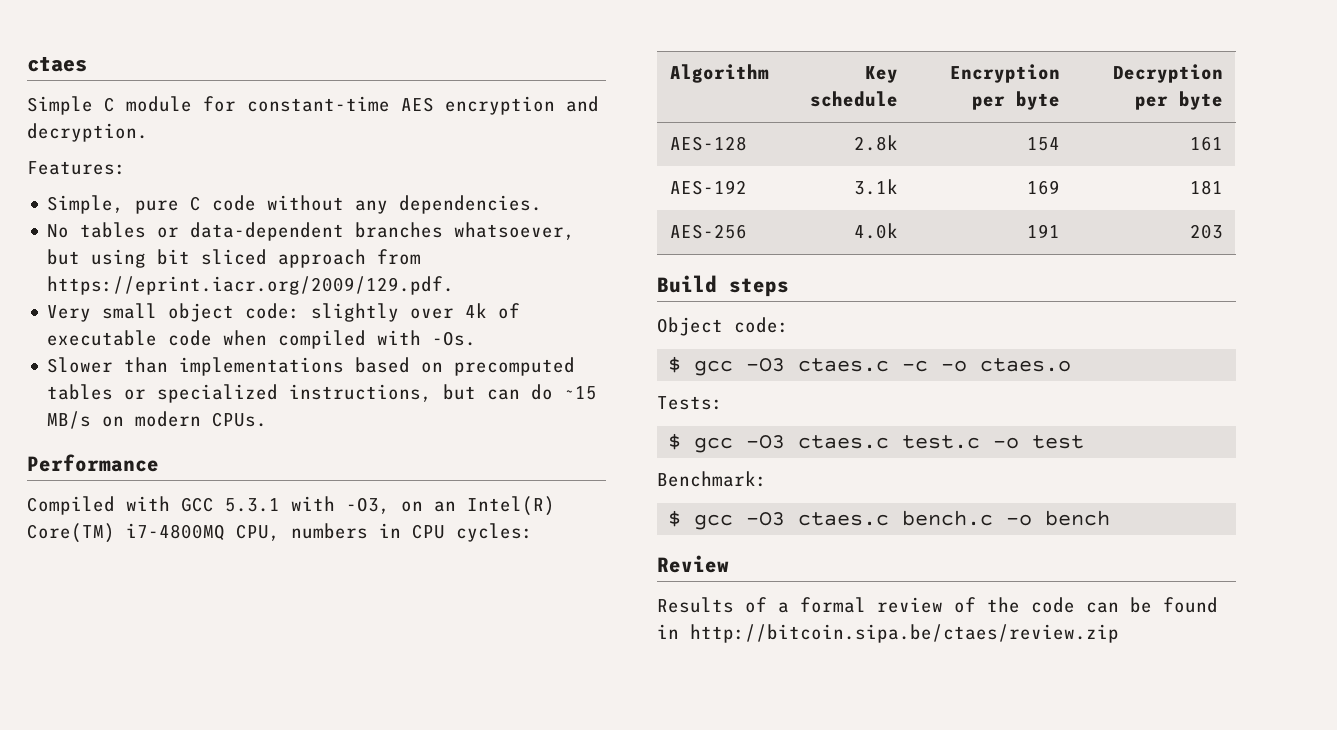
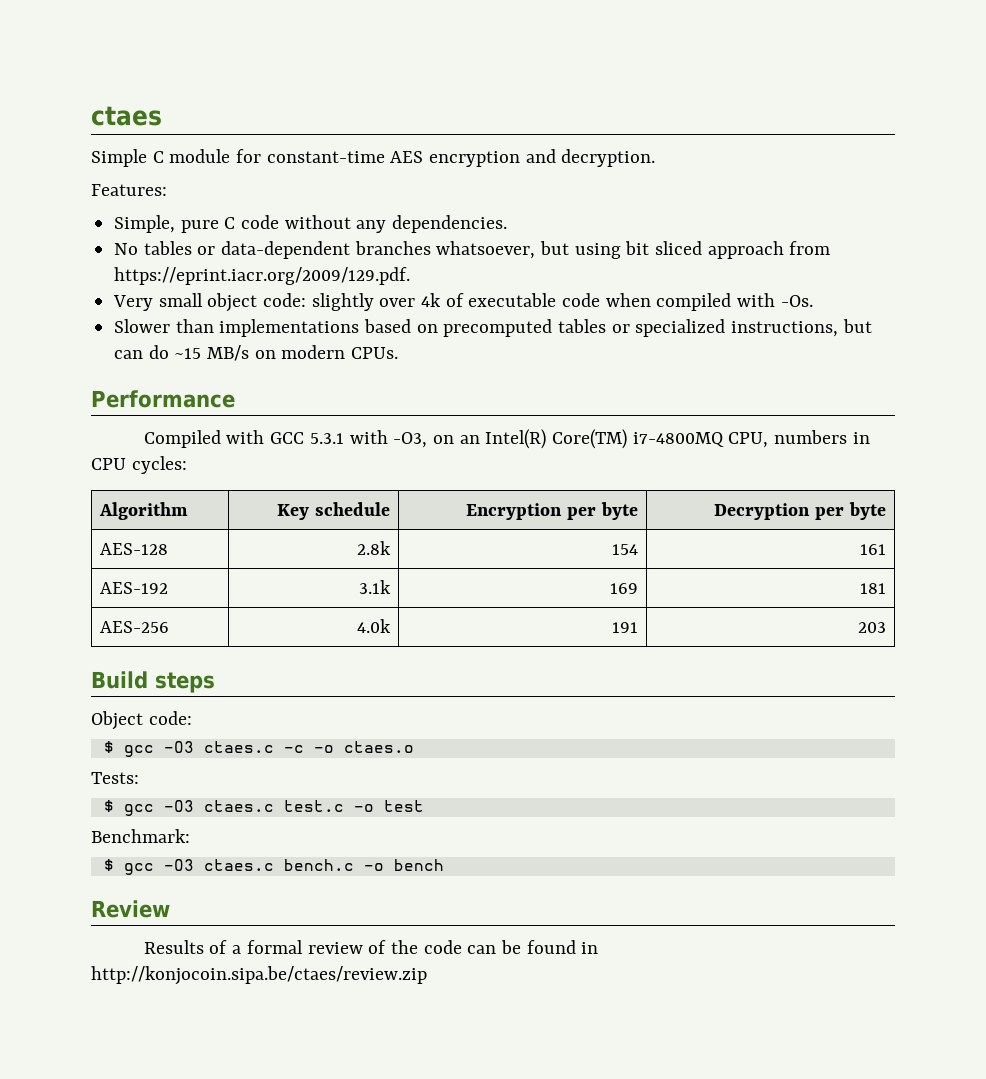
[690,624,1119,643] http://bitcoin.sipa.be/ctaes/review.zip -> [91,966,427,985] http://konjocoin.sipa.be/ctaes/review.zip

